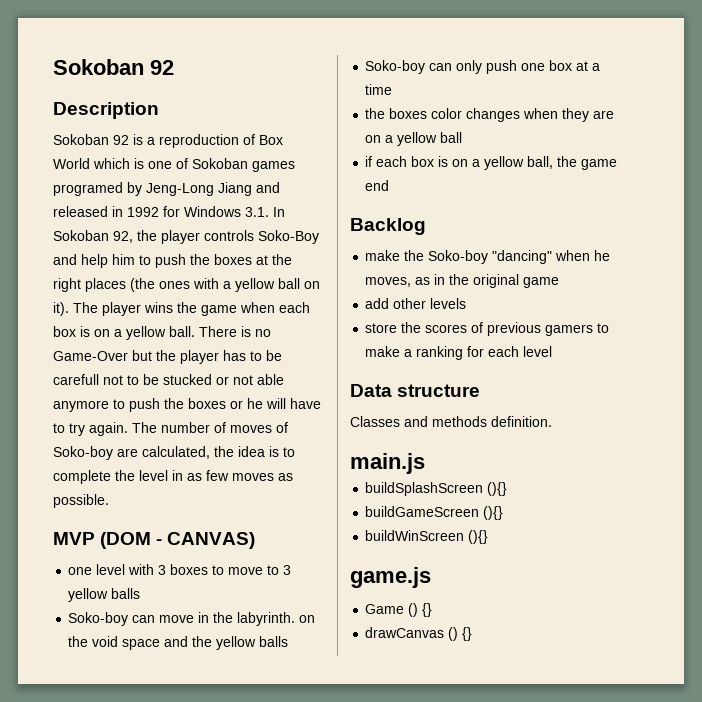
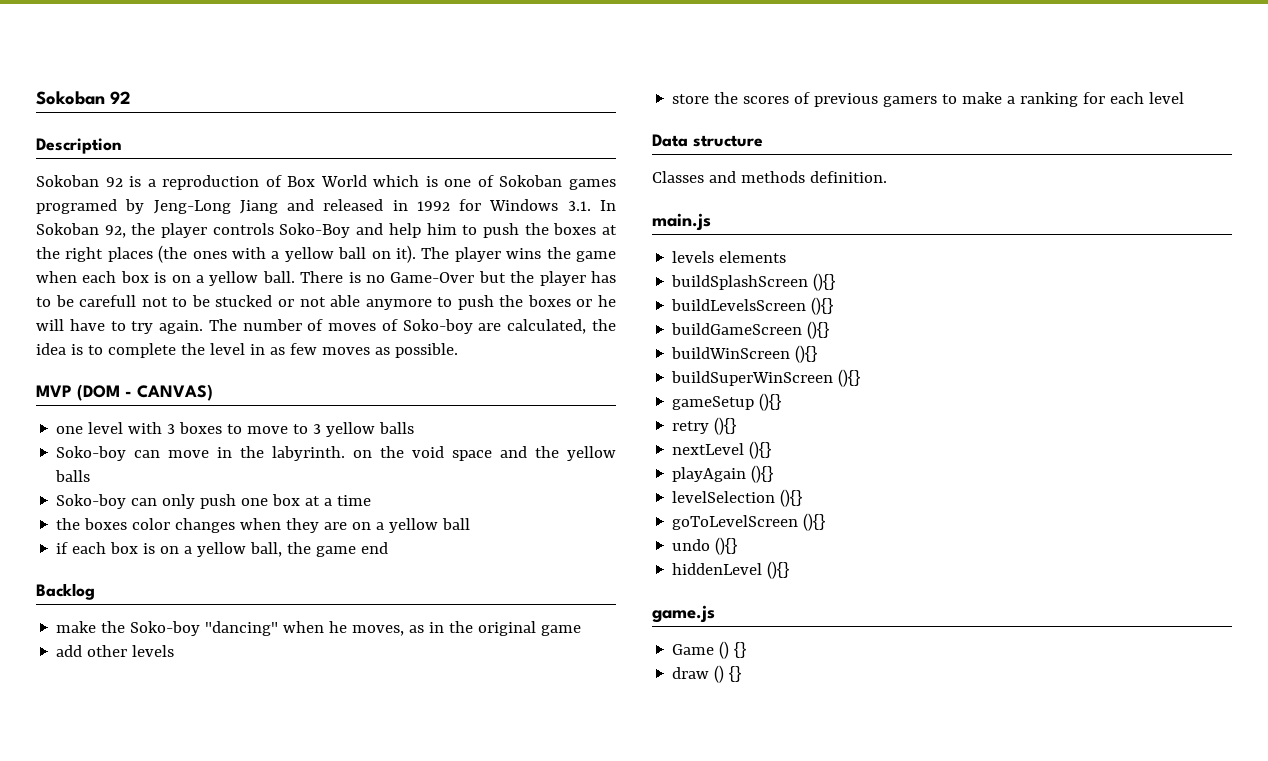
(425, 463) none -> [672,251,787,263] // levels elements
(508, 489) none -> [671,297,834,315] // buildLevelsScreen (){}
(489, 537) none -> [671,369,861,387] [672,393,782,411] [672,417,737,435] [672,441,772,459] [672,465,774,483] [672,489,803,507] [672,513,826,531] [672,537,738,555] [672,561,790,579] // buildSuperWinScreen (){} // gameSetup (){} // retry (){} // nextLevel (){} // playAgain (){} // levelSelection (){} // goToLevelScreen (){} // undo (){} // hiddenLevel (){}
[365,627,445,638] drawCanvas -> [672,667,710,679] draw

